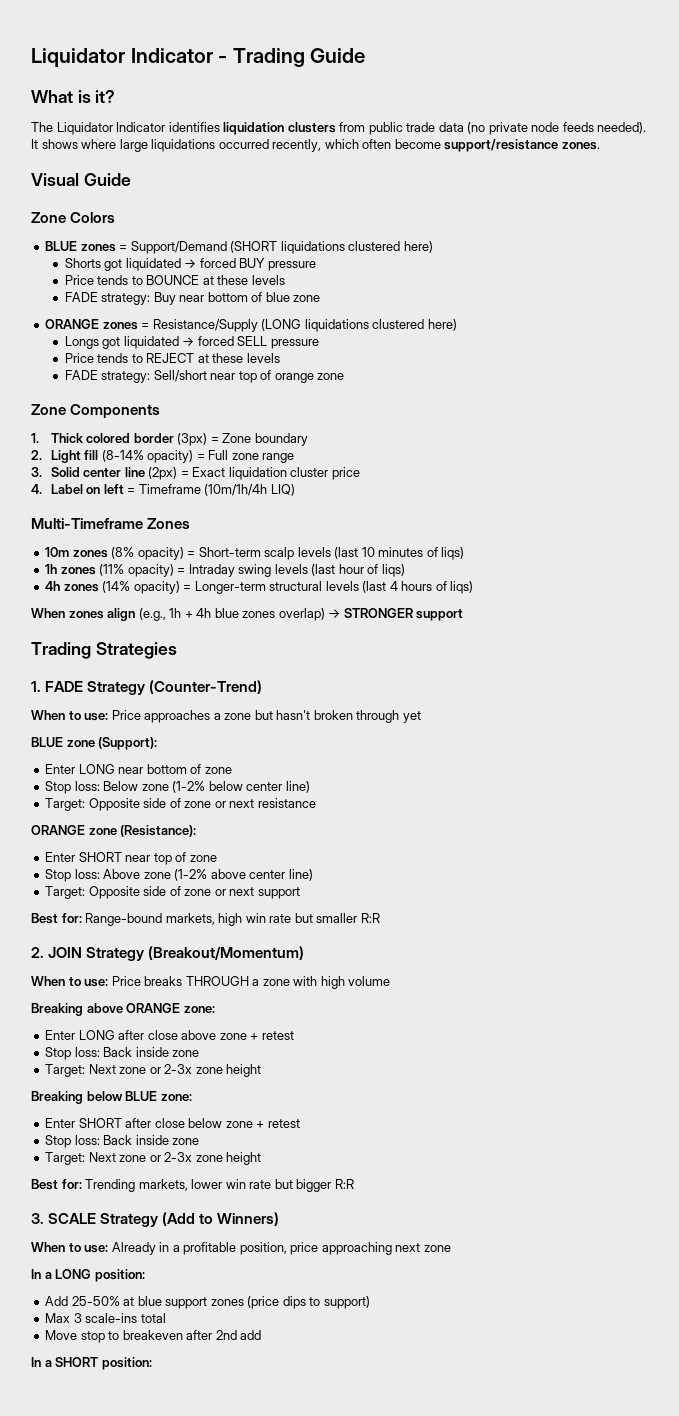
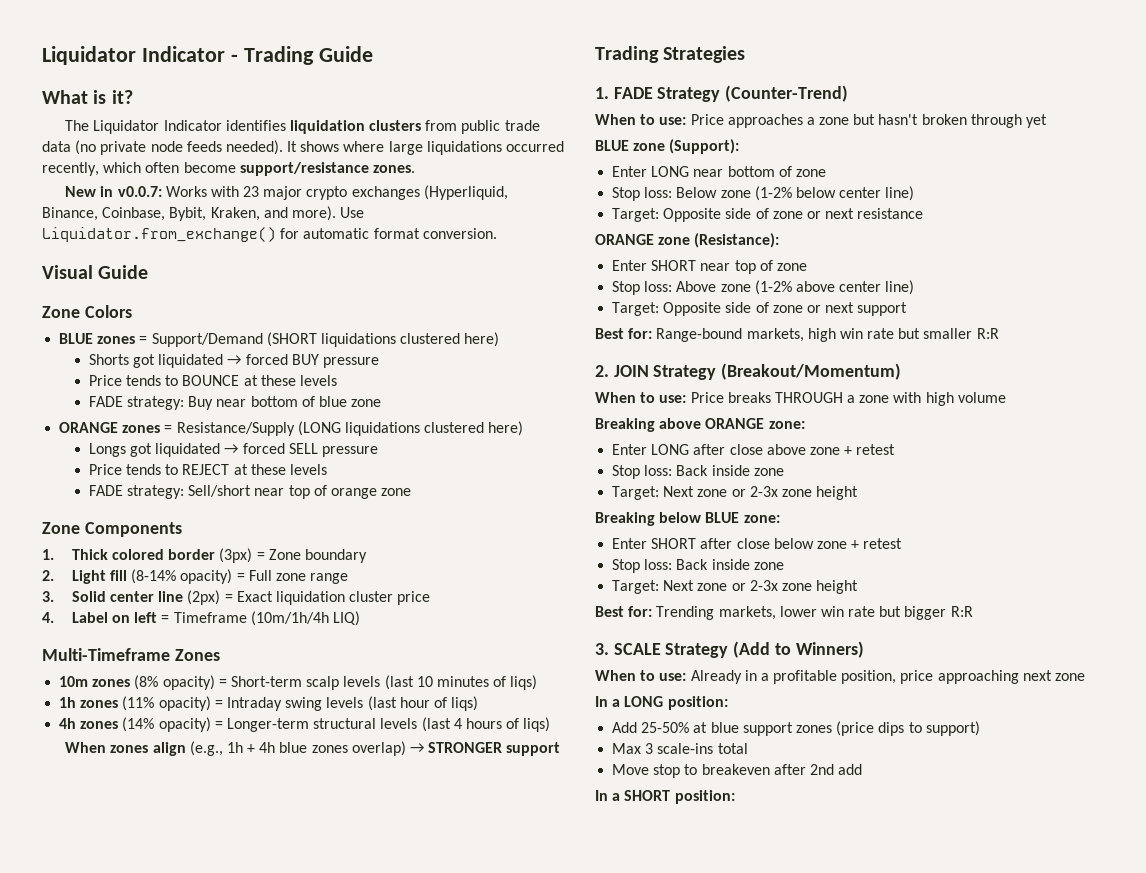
(600, 146) none -> [65,185,508,200] [42,206,365,221] [42,227,497,242] // New in v0.0.7: Works with 23 major crypto exchanges (Hyperliquid, Binance, Coinbase, Bybit, Kraken, and more). Use Liquidator.from_exchange() for automatic format conversion.

